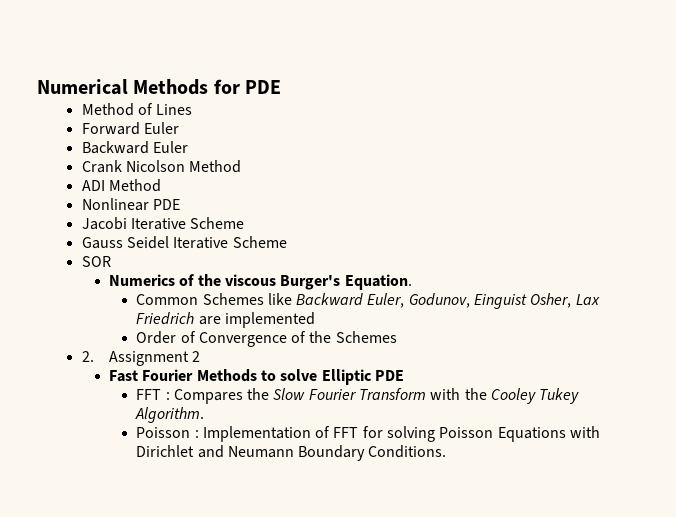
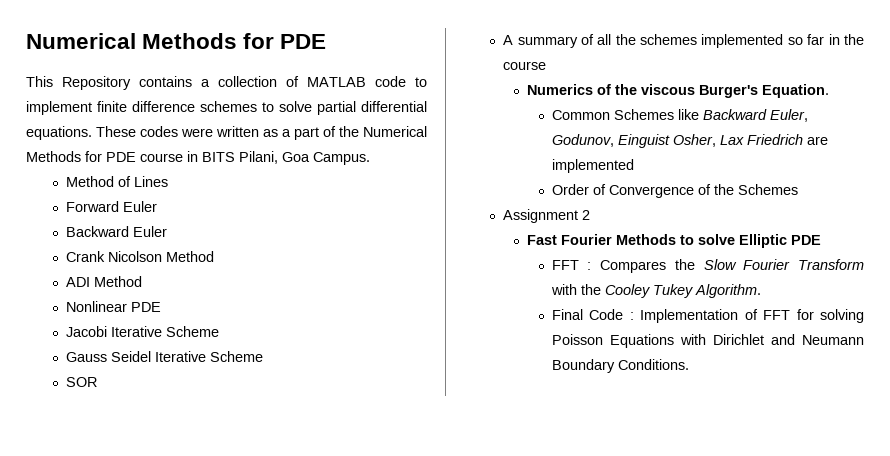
[37,79,282,95] Numerical Methods for PDE -> [26,33,327,49] [26,76,427,90] [26,101,427,115] [26,126,427,140] [26,151,370,165] Numerical Methods for PDE // This Repository contains a collection of MATLAB code to implement finite difference schemes to solve partial differential equations. These codes were written as a part of the Numerical Methods for PDE course in BITS Pilani, Goa Campus.
(111, 261) none -> [503,34,864,48] [503,61,547,70] // A summary of all the schemes implemented so far in the course
[81,351,94,362] 2. -> (798, 189) none
[136,427,191,438] Poisson -> [551,309,624,320] Final Code

